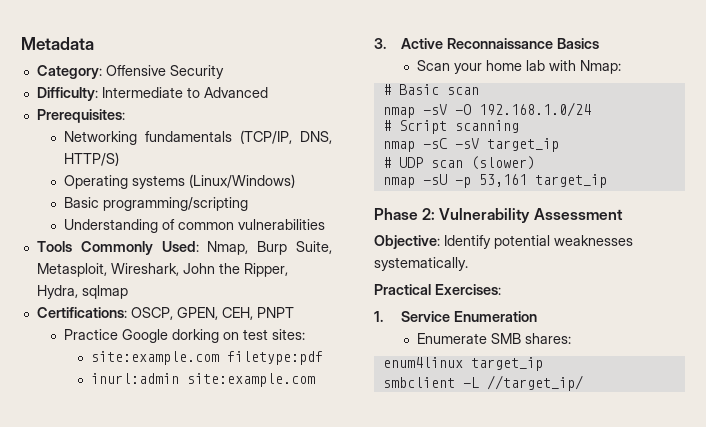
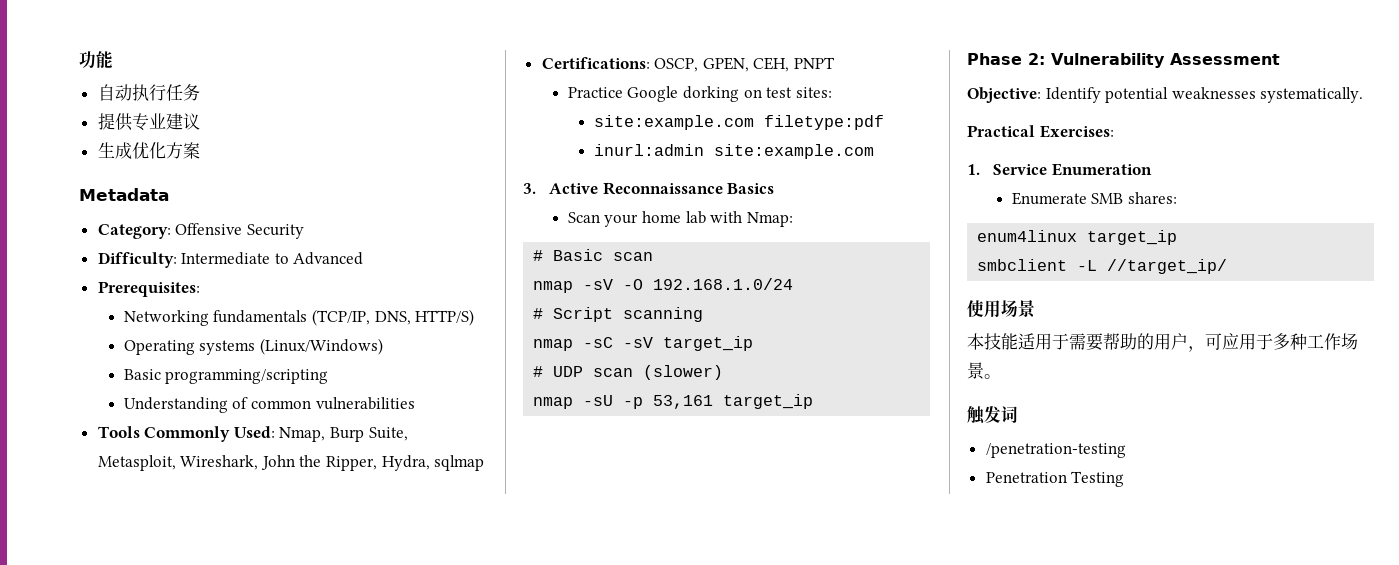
(21, 43) none -> [79,51,113,68] [97,84,200,101] [97,113,200,131] [97,142,200,159] 功能 // 自动执行任务 // 提供专业建议 // 生成优化方案 //
(583, 383) none -> [967,300,1035,318] [967,333,1358,352] [967,362,1001,379] [967,406,1018,425] [985,443,1126,458] [985,471,1125,487] // 使用场景 // 本技能适用于需要帮助的用户，可应用于多种工作场景。 // 触发词 // /penetration-testing // Penetration Testing

